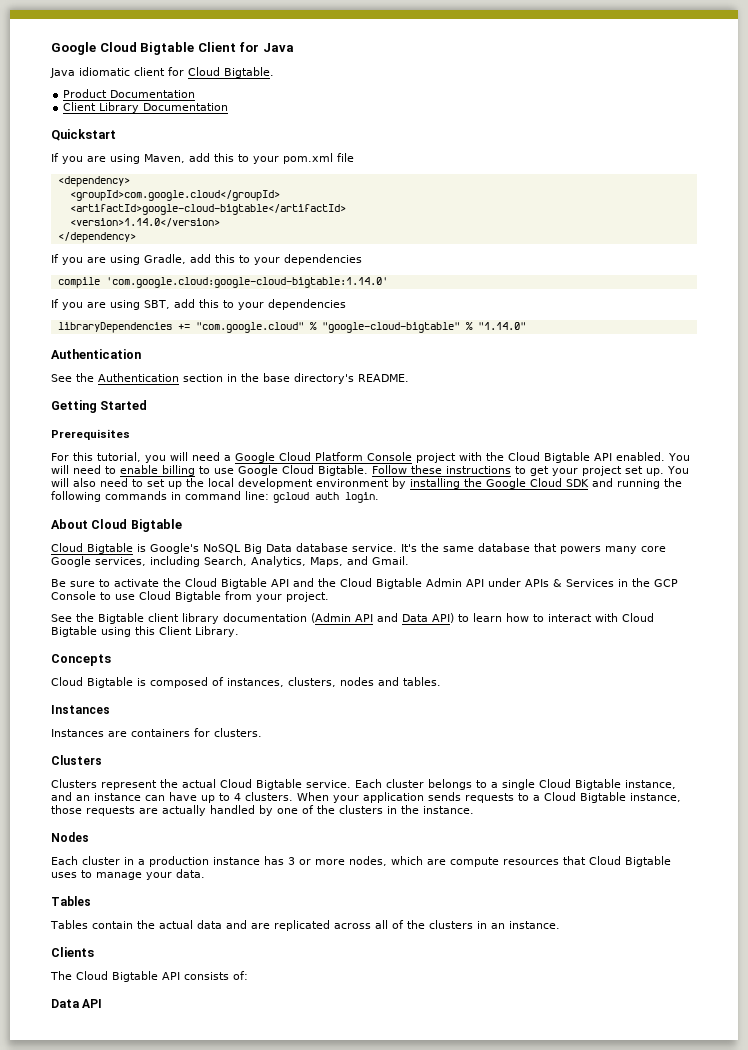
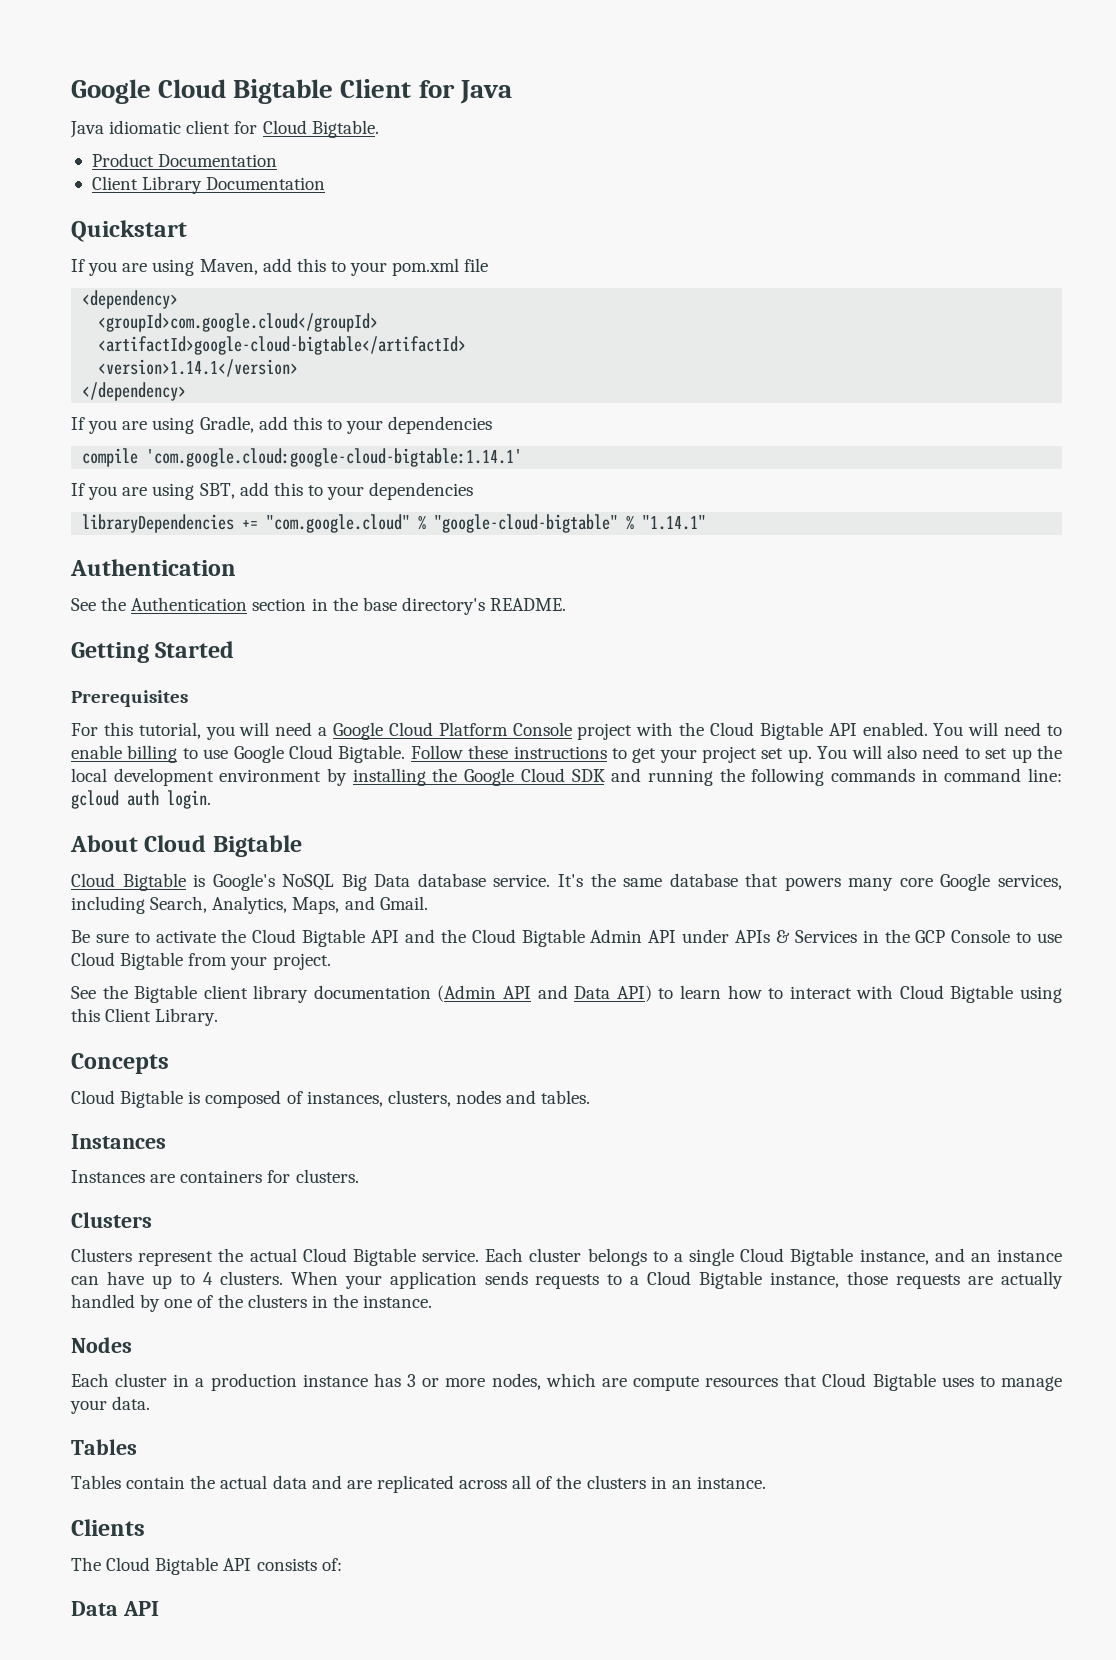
[69,218,220,227] <version>1.14.0</version> -> [98,359,299,377] <version>1.14.1</version>
[105,277,388,288] 'com.google.cloud:google-cloud-bigtable:1.14.0' -> [146,448,523,467] 'com.google.cloud:google-cloud-bigtable:1.14.1'
[477,322,526,330] "1.14.0" -> [642,515,707,530] "1.14.1"

